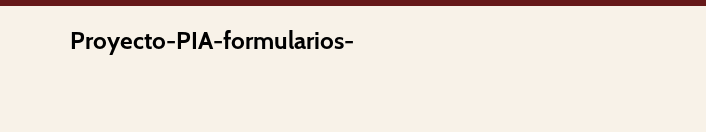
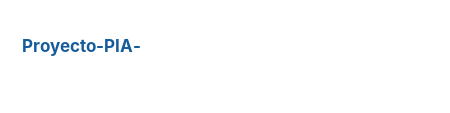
[70,30,354,55] Proyecto-PIA-formularios- -> [22,39,141,56] Proyecto-PIA-

